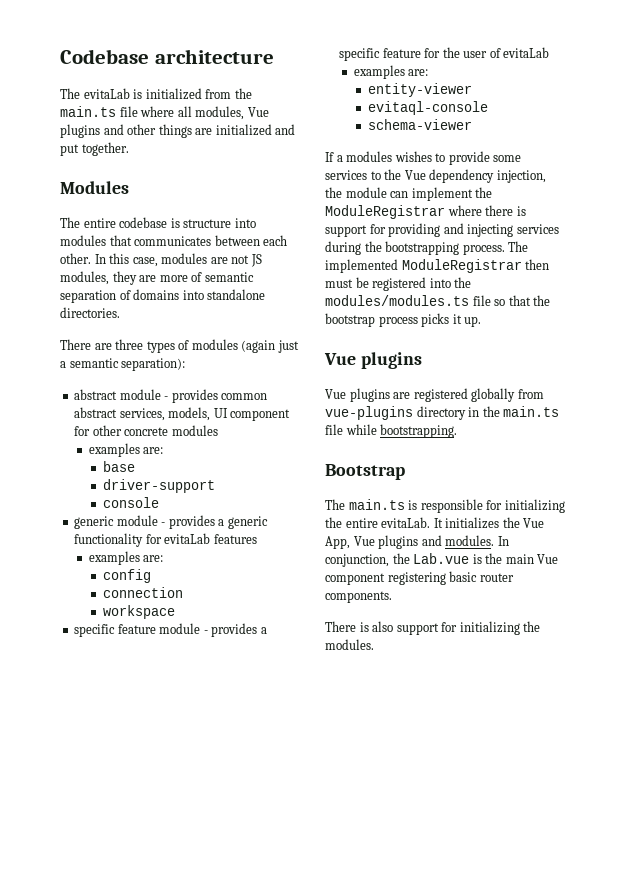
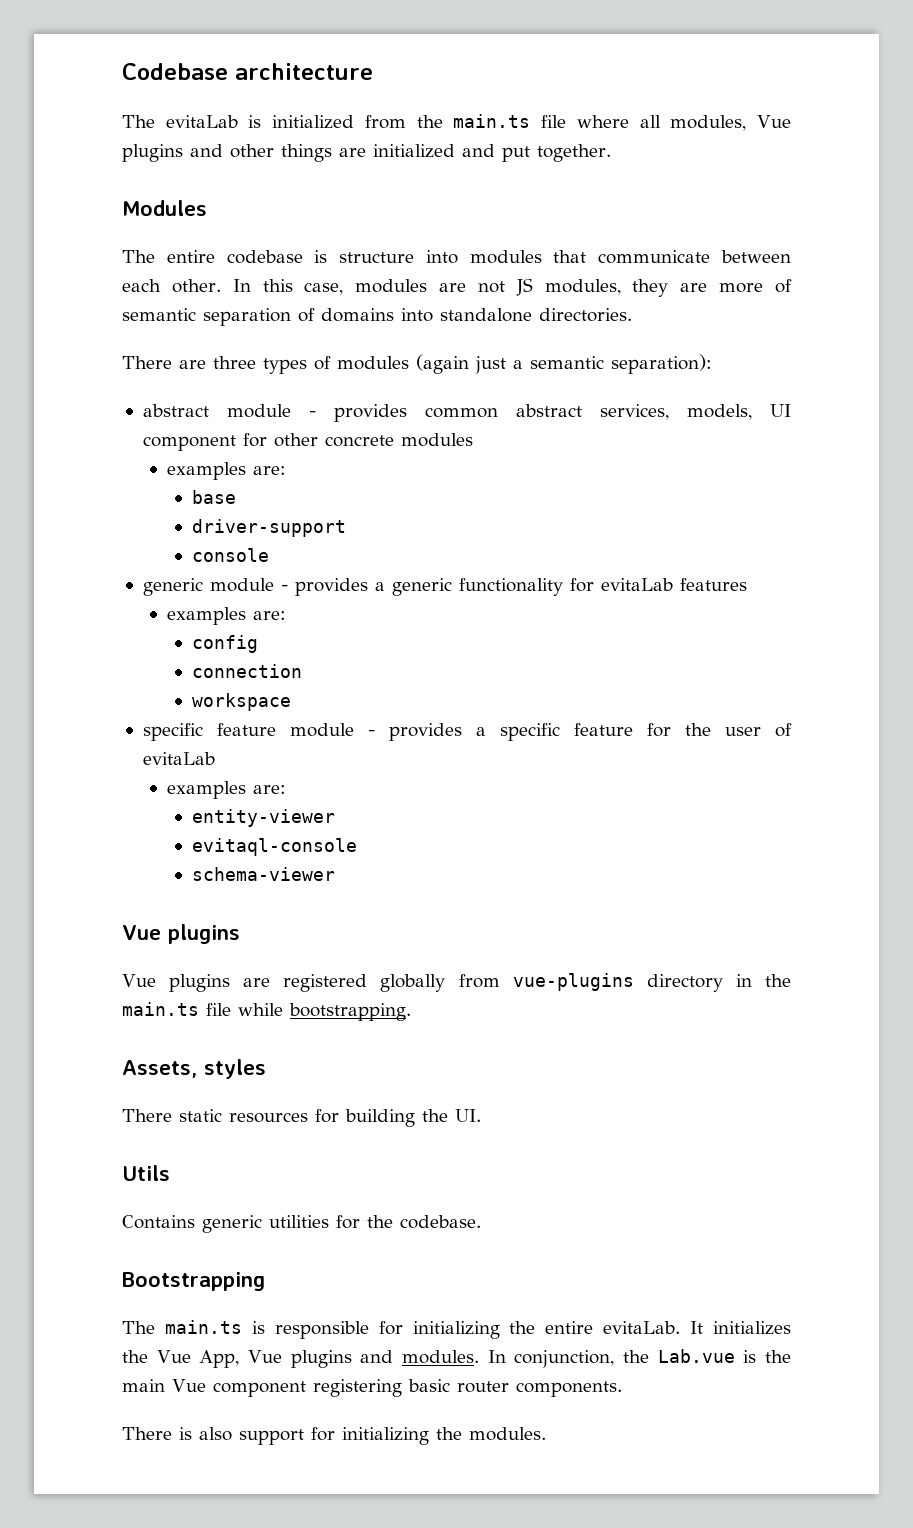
[134,236,212,246] communicates -> [598,250,711,264] communicate
[325,151,522,165] [325,169,546,183] [325,187,493,201] [325,205,526,219] [325,223,559,237] [325,241,529,255] [325,259,550,273] [325,277,472,291] [325,295,551,306] [325,313,482,327] // If a modules wishes to provide some services to the Vue dependency injection, the module can implement the ModuleRegistrar where there is support for providing and injecting services during the bootstrapping process. The implemented ModuleRegistrar then must be registered into the modules/modules.ts file so that the bootstrap process picks it up. -> (335, 874) none
[325,464,405,480] Bootstrap -> [122,1059,266,1079] [122,1109,481,1127] [122,1165,170,1181] [122,1215,481,1233] [122,1272,265,1291] Assets, styles // There static resources for building the UI. // Utils // Contains generic utilities for the codebase. // Bootstrapping

